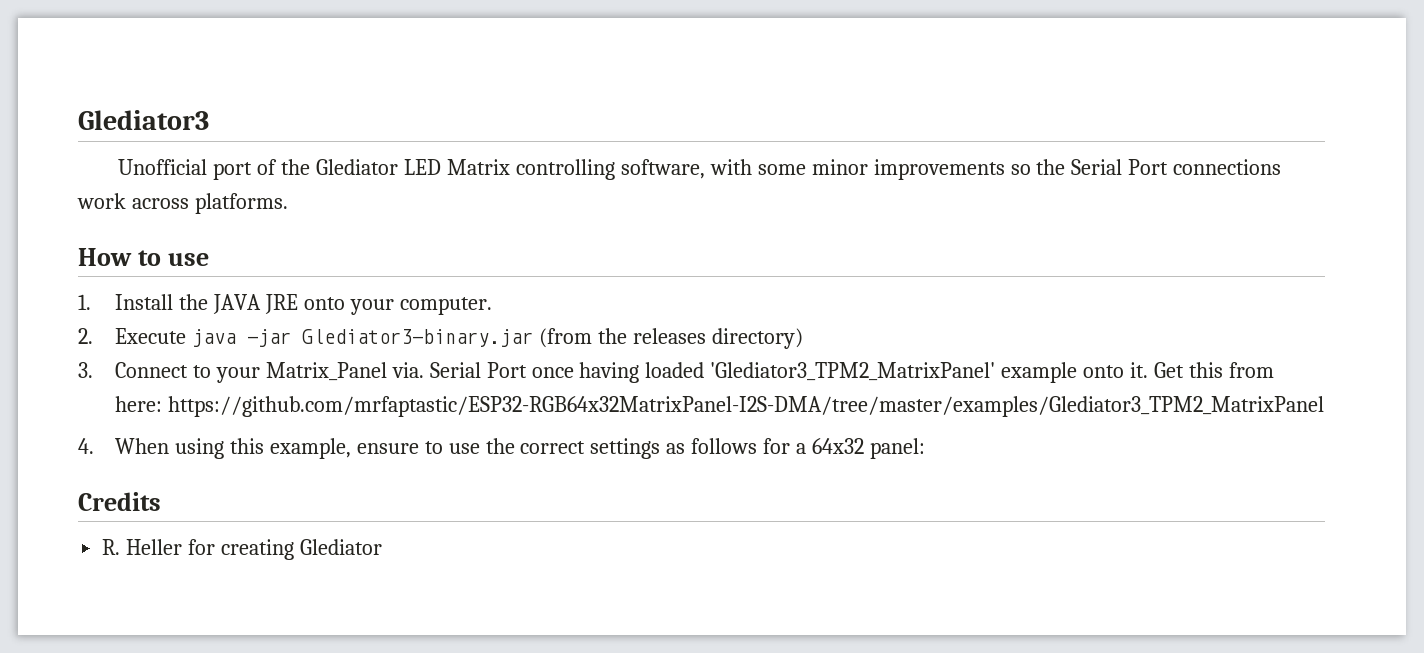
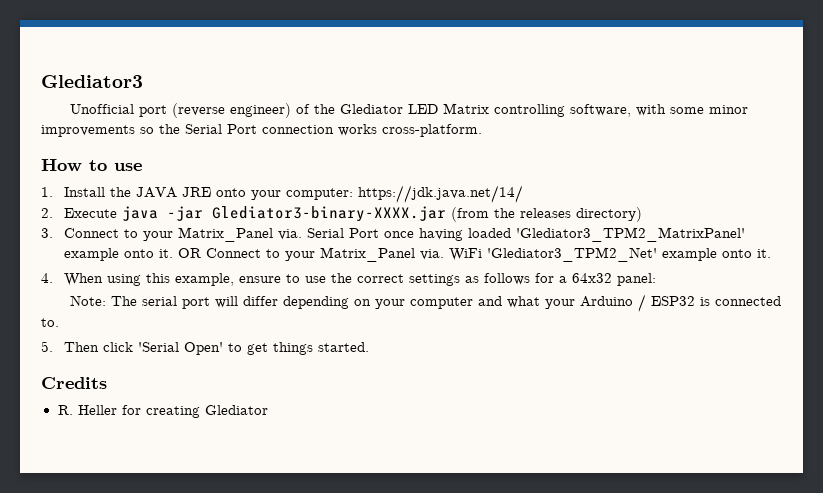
(253, 171) none -> [172,103,292,118] (reverse engineer)
[1173,159,1282,175] [77,193,288,214] connections work across platforms. -> [262,124,482,137] connection works cross-platform.
[399,297,492,315] computer. -> [286,185,524,203] computer: https://jdk.java.net/14/
[301,329,533,347] Glediator3-binary.jar -> [212,206,447,222] Glediator3-binary-XXXX.jar
[1154,362,1274,378] [114,396,1324,417] Get this from here: https://github.com/mrfaptastic/ESP32-RGB64x32MatrixPanel-I2S-DMA/tree/master/examples/Glediator3_TPM2_MatrixPanel -> [178,247,772,262] OR Connect to your Matrix_Panel via. WiFi 'Glediator3_TPM2_Net' example onto it.
(926, 448) none -> [70,294,782,312] [41,318,59,327] [41,341,370,355] // Note: The serial port will differ depending on your computer and what your Arduino / ESP32 is connected to. // 5. Then click 'Serial Open' to get things started.

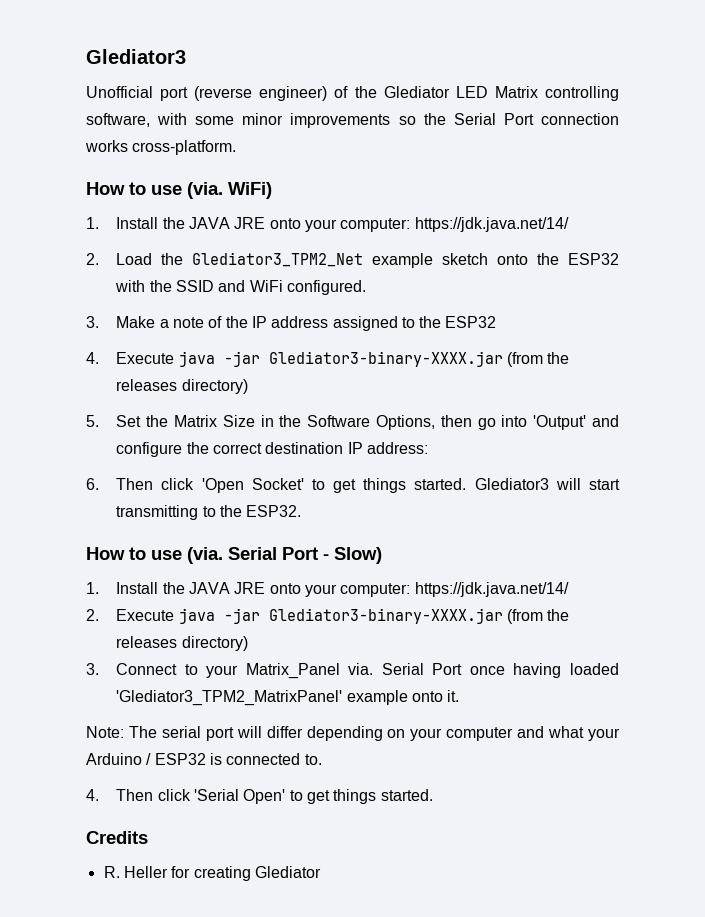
(142, 167) none -> [187,182,272,199] [86,217,569,232] [86,252,619,268] [115,280,366,295] [86,316,497,331] [86,351,570,367] [116,379,248,394] [86,415,619,430] [116,442,428,457] [86,478,620,493] [116,505,302,520] [86,547,382,564] (via. WiFi) // 1. Install the JAVA JRE onto your computer: https://jdk.java.net/14/ // 2. Load the Glediator3_TPM2_Net example sketch onto the ESP32 with the SSID and WiFi configured. // 3. Make a note of the IP address assigned to the ESP32 // 4. Execute java -jar Glediator3-binary-XXXX.jar (from the releases directory) // 5. Set the Matrix Size in the Software Options, then go into 'Output' and configure the correct destination IP address: // 6. Then click 'Open Socket' to get things started. Glediator3 will start transmitting to the ESP32. // How to use (via. Serial Port - Slow)
[178,247,772,262] [41,273,657,286] OR Connect to your Matrix_Panel via. WiFi 'Glediator3_TPM2_Net' example onto it. // 4. When using this example, ensure to use the correct settings as follows for a 64x32 panel: -> (460, 696) none
[41,341,53,352] 5. -> [86,789,99,801] 4.

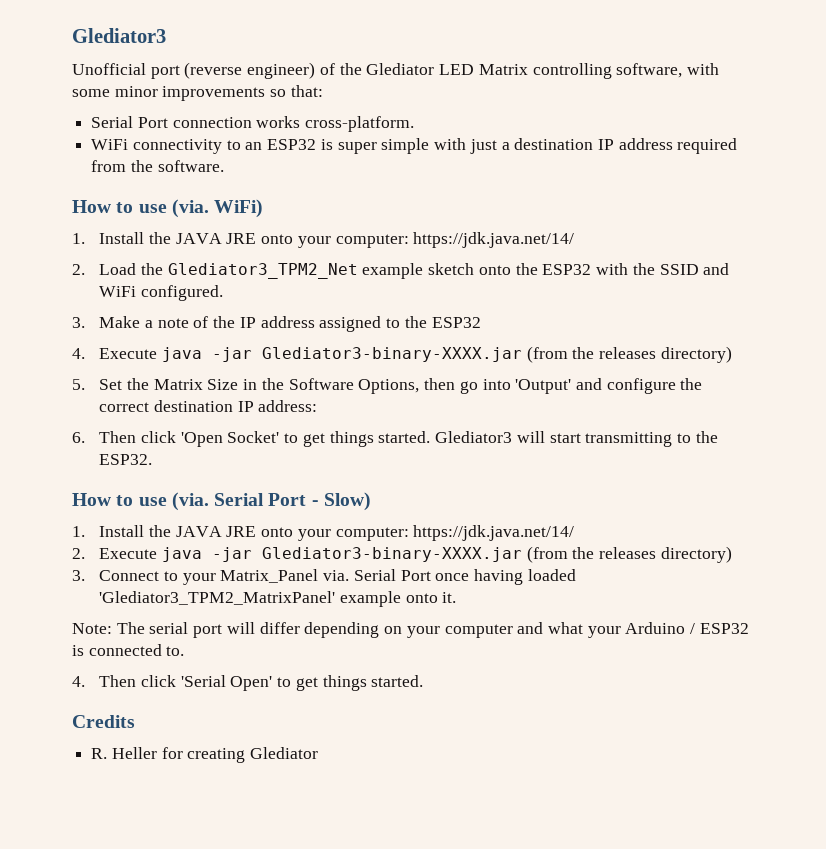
[423,113,446,125] the -> [290,85,323,97] that: //
(237, 147) none -> [91,138,738,154] [91,160,224,172] // WiFi connectivity to an ESP32 is super simple with just a destination IP address required from the software.

